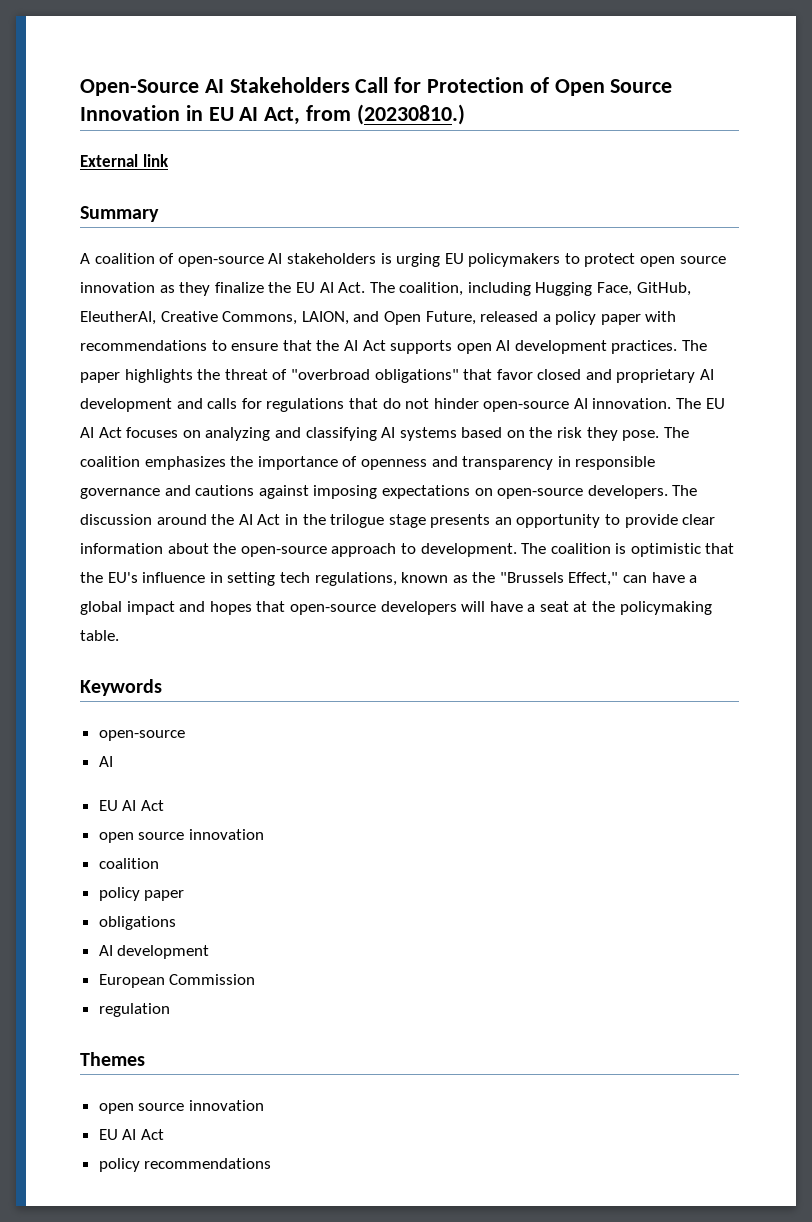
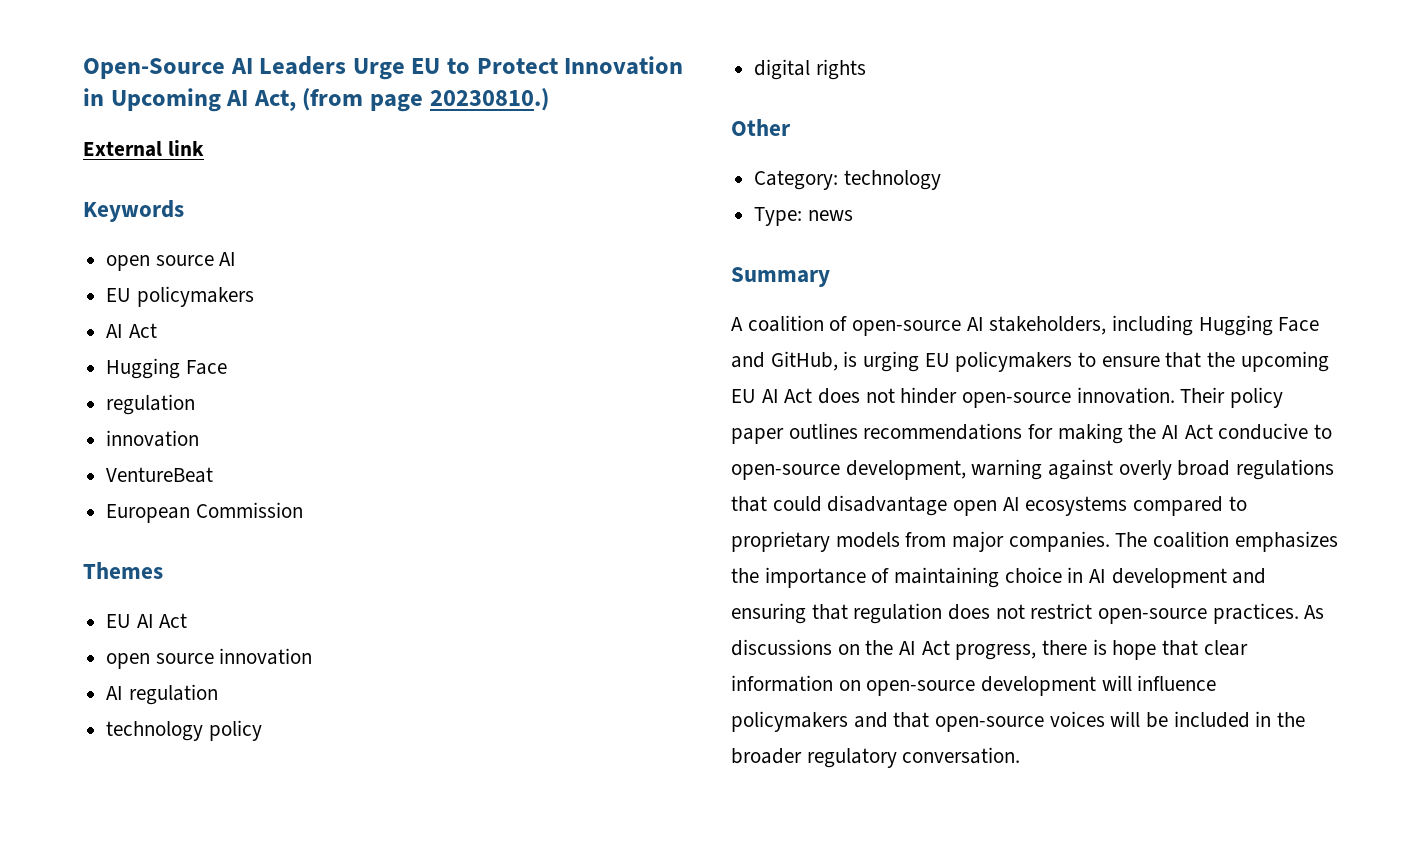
[229,77,673,96] Stakeholders Call for Protection of Open Source -> [259,56,558,80] Leaders Urge EU to Protect
[208,107,234,121] EU -> [110,88,221,112] Upcoming
[306,104,465,125] from (20230810.) -> [302,88,549,112] (from page 20230810.)
[80,206,159,222] [80,253,726,267] [80,282,691,296] [80,311,677,325] [80,340,708,354] [80,369,715,383] [80,398,725,412] [80,427,689,441] [80,456,656,470] [80,485,698,499] [80,514,716,528] [80,543,735,557] [80,572,698,586] [80,601,712,615] [80,630,119,641] [80,679,162,696] [98,730,185,741] [98,756,113,767] Summary // A coalition of open-source AI stakeholders is urging EU policymakers to protect open source innovation as they finalize the EU AI Act. The coalition, including Hugging Face, GitHub, EleutherAI, Creative Commons, LAION, and Open Future, released a policy paper with recommendations to ensure that the AI Act supports open AI development practices. The paper highlights the threat of "overbroad obligations" that favor closed and proprietary AI development and calls for regulations that do not hinder open-source AI innovation. The EU AI Act focuses on analyzing and classifying AI systems based on the risk they pose. The coalition emphasizes the importance of openness and transparency in responsible governance and cautions against imposing expectations on open-source developers. The discussion around the AI Act in the trilogue stage presents an opportunity to provide clear information about the open-source approach to development. The coalition is optimistic that the EU's influence in setting tech regulations, known as the "Brussels Effect," can have a global impact and hopes that open-source developers will have a seat at the policymaking table. // Keywords // open-source // AI -> [83,200,184,222] [106,252,237,271] [106,286,254,307] [106,323,157,338] [106,358,227,379] [106,394,196,415] [106,430,200,447] [106,467,214,483] [106,502,303,523] [83,562,163,579] Keywords // open source AI // EU policymakers // AI Act // Hugging Face // regulation // innovation // VentureBeat // European Commission // Themes
[98,858,159,869] [98,887,185,901] [98,916,176,930] [98,945,210,959] [98,974,256,988] [98,1003,170,1017] [80,1052,145,1066] [98,1100,264,1114] [98,1129,164,1140] [98,1158,272,1172] coalition // policy paper // obligations // AI development // European Commission // regulation // Themes // open source innovation // EU AI Act // policy recommendations -> [106,684,218,705] [106,720,262,741] [754,59,866,80] [731,119,791,136] [754,170,941,190] [754,207,853,226] [731,267,830,287] [731,315,1320,336] [731,351,1329,372] [731,387,1284,408] [731,423,1333,444] [731,459,1335,480] [731,495,1247,516] [731,531,1338,552] [731,567,1267,588] [731,603,1325,624] [731,639,1248,660] [731,675,1217,696] [731,711,1306,732] [731,747,1021,768] AI regulation // technology policy // digital rights // Other // Category: technology // Type: news // Summary // A coalition of open-source AI stakeholders, including Hugging Face and GitHub, is urging EU policymakers to ensure that the upcoming EU AI Act does not hinder open-source innovation. Their policy paper outlines recommendations for making the AI Act conducive to open-source development, warning against overly broad regulations that could disadvantage open AI ecosystems compared to proprietary models from major companies. The coalition emphasizes the importance of maintaining choice in AI development and ensuring that regulation does not restrict open-source practices. As discussions on the AI Act progress, there is hope that clear information on open-source development will influence policymakers and that open-source voices will be included in the broader regulatory conversation.

